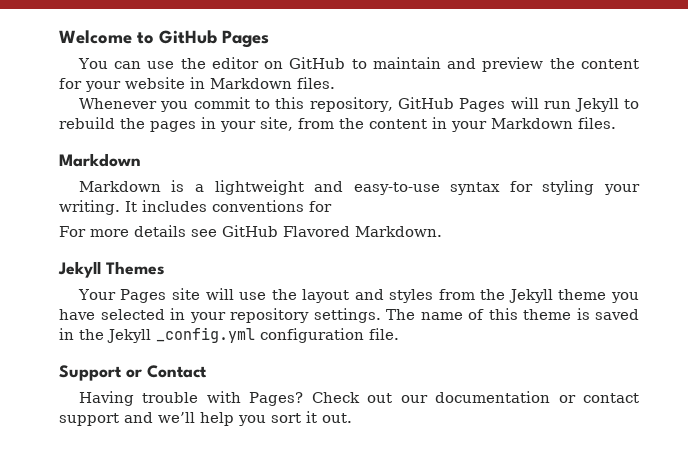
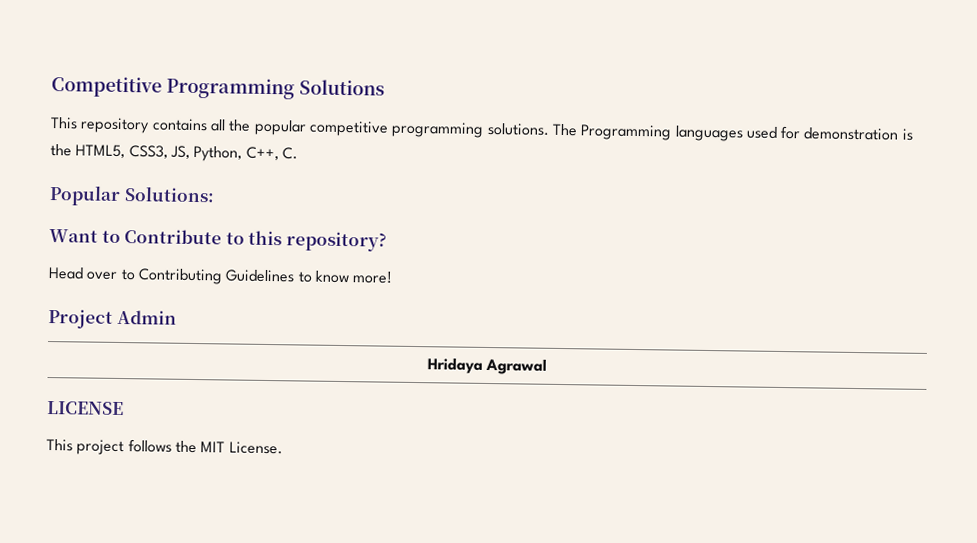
[59,30,269,48] [77,57,639,72] [59,77,335,92] [78,97,639,112] [59,117,616,132] [59,153,141,167] [78,180,640,195] [59,200,332,215] [59,225,442,237] [58,261,165,278] [77,288,640,303] [59,308,639,323] [59,327,399,343] [59,365,207,381] [78,391,639,406] [59,411,352,426] Welcome to GitHub Pages // You can use the editor on GitHub to maintain and preview the content for your website in Markdown files. // Whenever you commit to this repository, GitHub Pages will run Jekyll to rebuild the pages in your site, from the content in your Markdown files. // Markdown // Markdown is a lightweight and easy-to-use syntax for styling your writing. It includes conventions for // For more details see GitHub Flavored Markdown. // Jekyll Themes // Your Pages site will use the layout and styles from the Jekyll theme you have selected in your repository settings. The name of this theme is saved in the Jekyll _config.yml configuration file. // Support or Contact // Having trouble with Pages? Check out our documentation or contact support and we’ll help you sort it out. -> [51,76,385,100] [50,117,913,142] [50,144,298,162] [49,185,215,206] [49,229,387,252] [48,267,393,285] [48,309,177,329] [426,358,548,375] [47,401,124,416] [46,439,283,456] Competitive Programming Solutions // This repository contains all the popular competitive programming solutions. The Programming languages used for demonstration is the HTML5, CSS3, JS, Python, C++, C. // Popular Solutions: // Want to Contribute to this repository? // Head over to Contributing Guidelines to know more! // Project Admin // Hridaya Agrawal // LICENSE // This project follows the MIT License.

